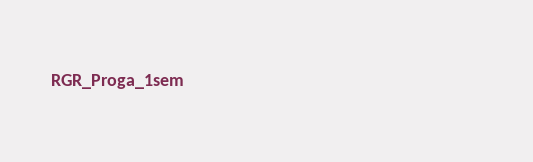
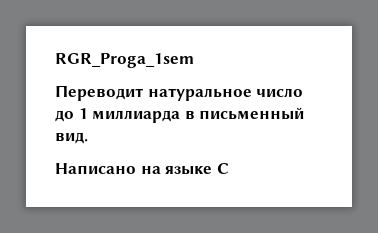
(184, 81) none -> [55,85,304,101] [55,107,305,123] [55,132,88,144] [55,163,229,175] // Переводит натуральное число до 1 миллиарда в письменный вид. // Написано на языке С

